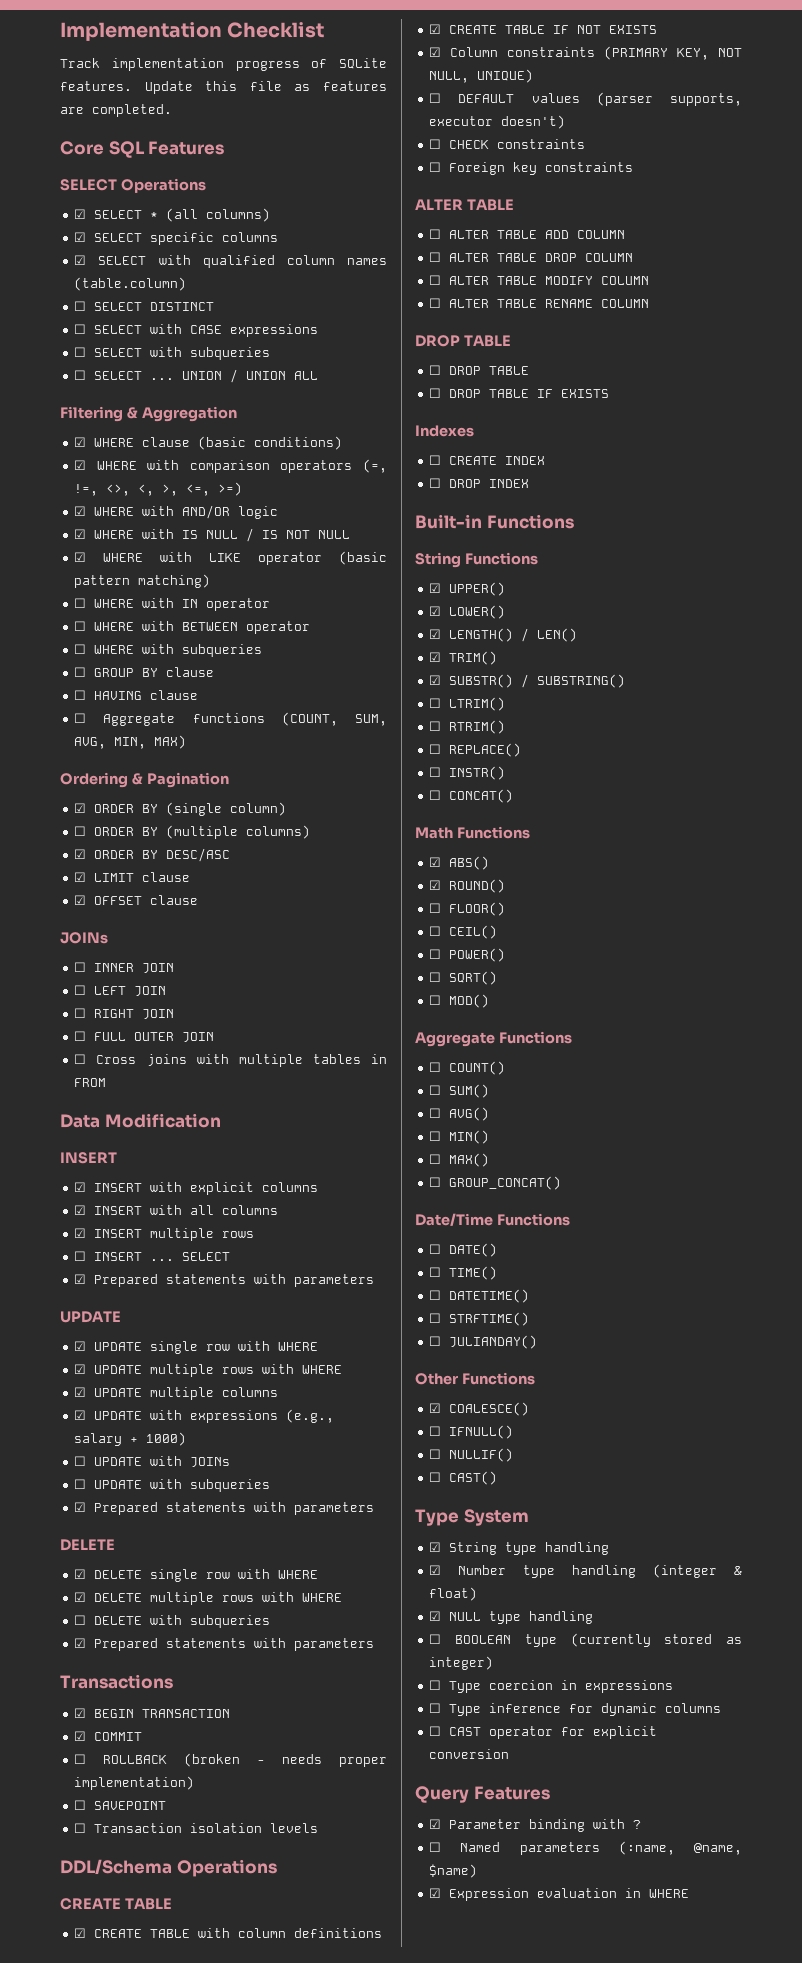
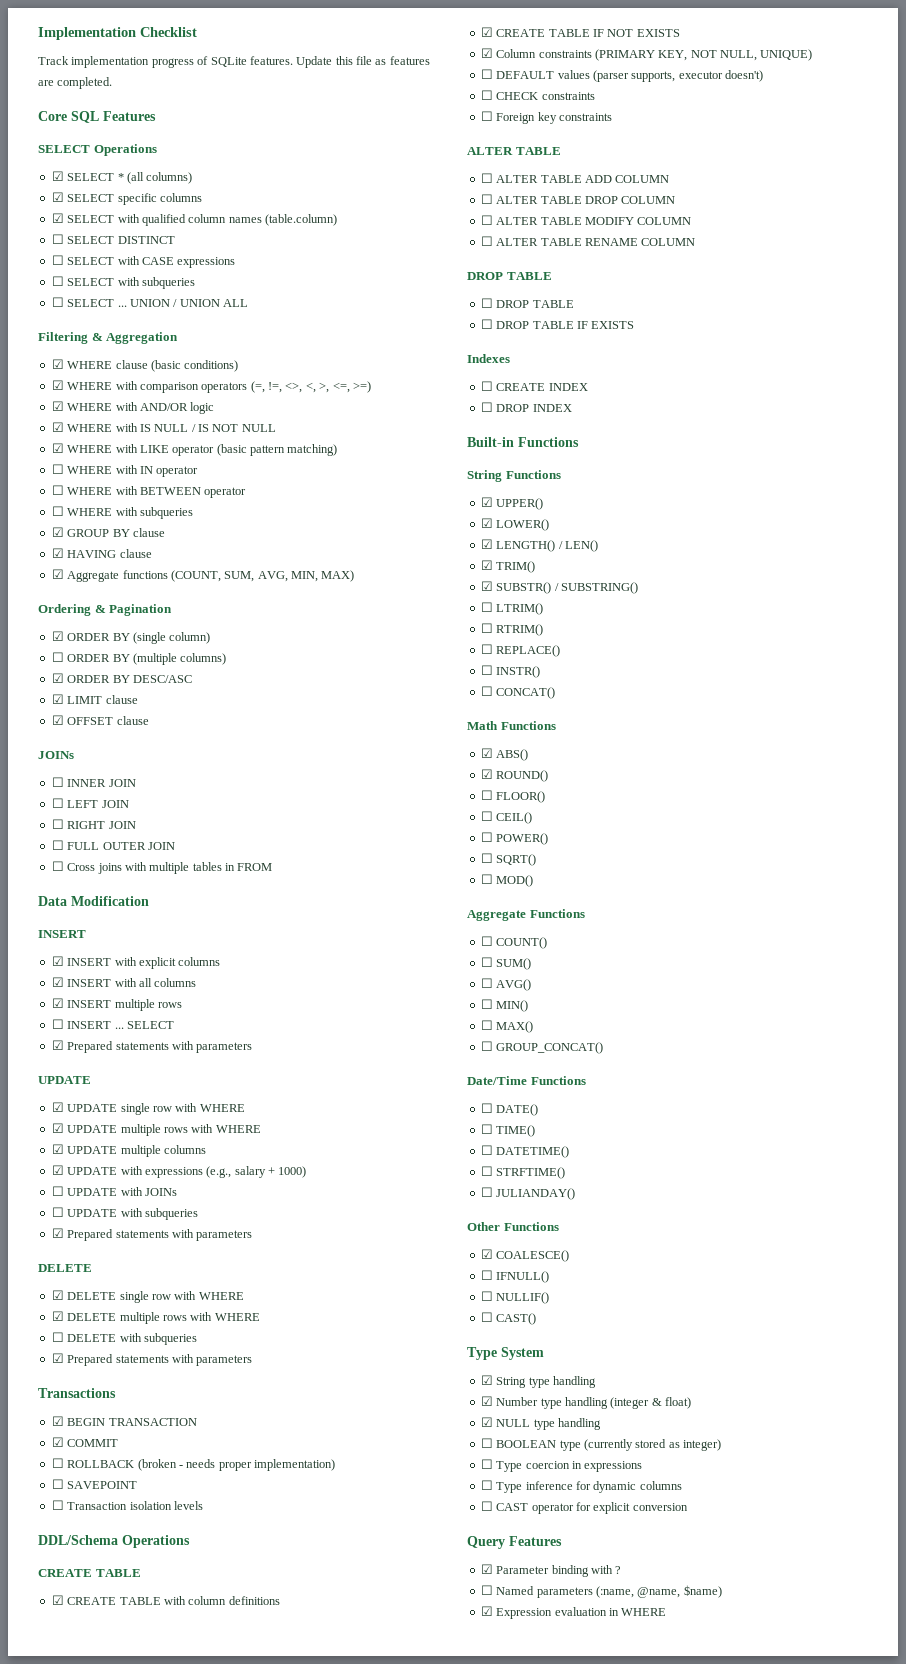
[74,667,87,677] ☐ -> [51,527,64,537] ☑
[74,690,87,700] ☐ -> [51,548,64,558] ☑
[74,713,87,723] ☐ -> [51,569,64,579] ☑

